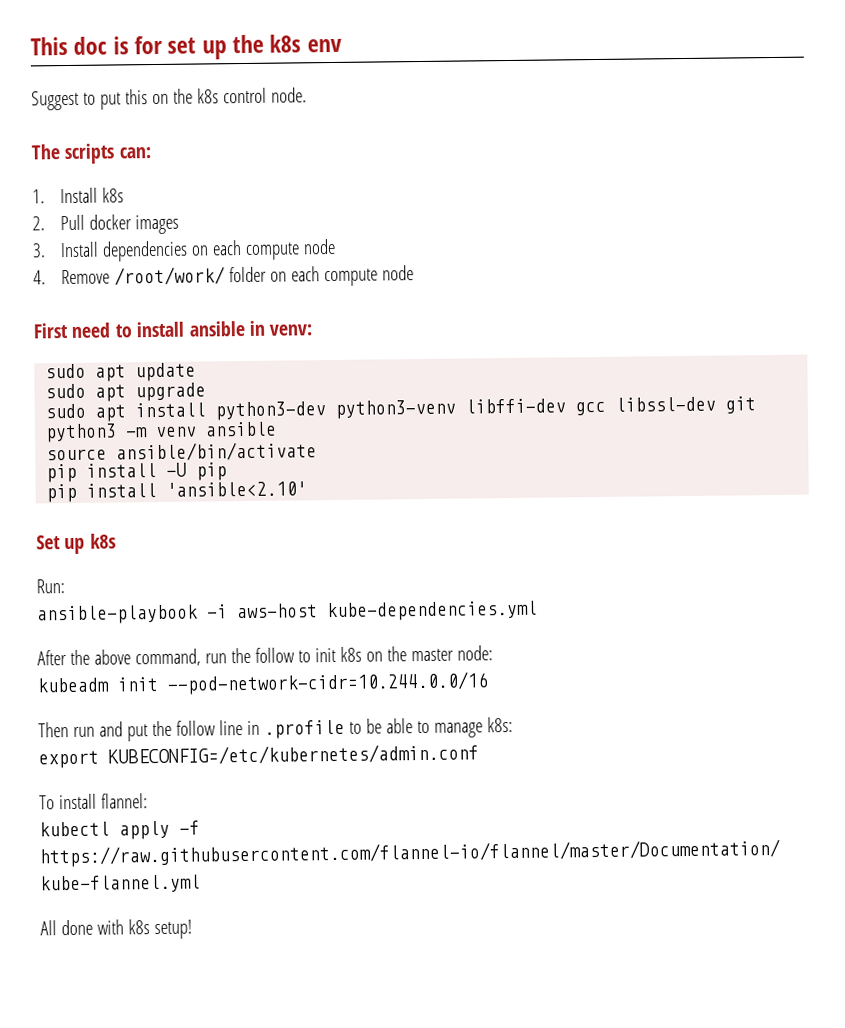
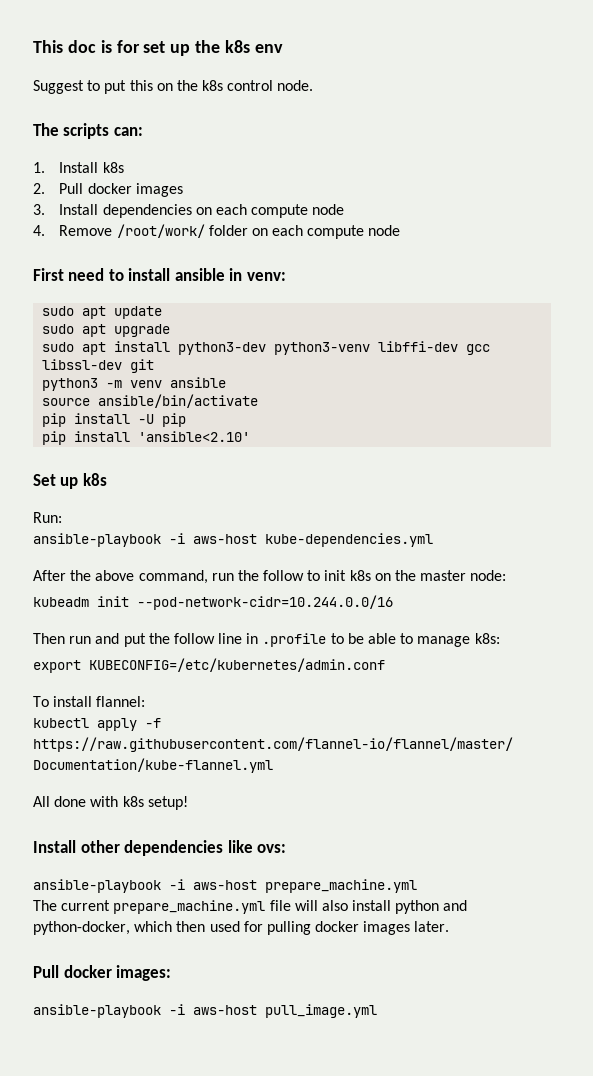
(192, 929) none -> [33,840,287,856] [33,879,417,893] [33,900,468,914] [33,921,450,935] [33,965,172,981] [33,1004,377,1018] // Install other dependencies like ovs: // ansible-playbook -i aws-host prepare_machine.yml // The current prepare_machine.yml file will also install python and python-docker, which then used for pulling docker images later. // Pull docker images: // ansible-playbook -i aws-host pull_image.yml

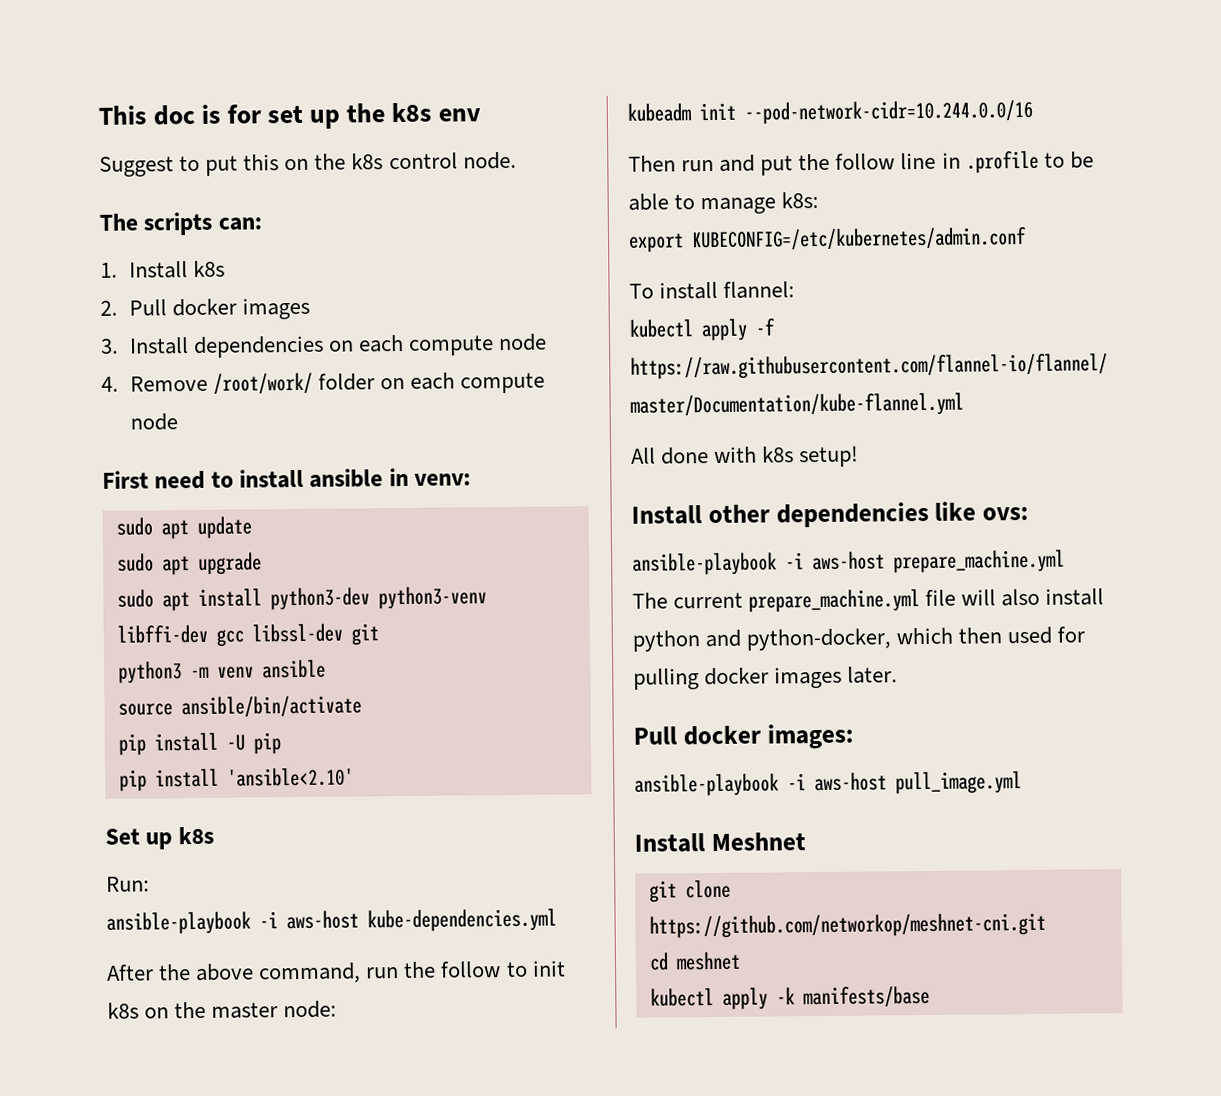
(377, 1011) none -> [634,832,806,853] [648,879,731,903] [648,912,1046,939] [648,951,741,971] [649,985,930,1010] // Install Meshnet // git clone https://github.com/networkop/meshnet-cni.git // cd meshnet // kubectl apply -k manifests/base

